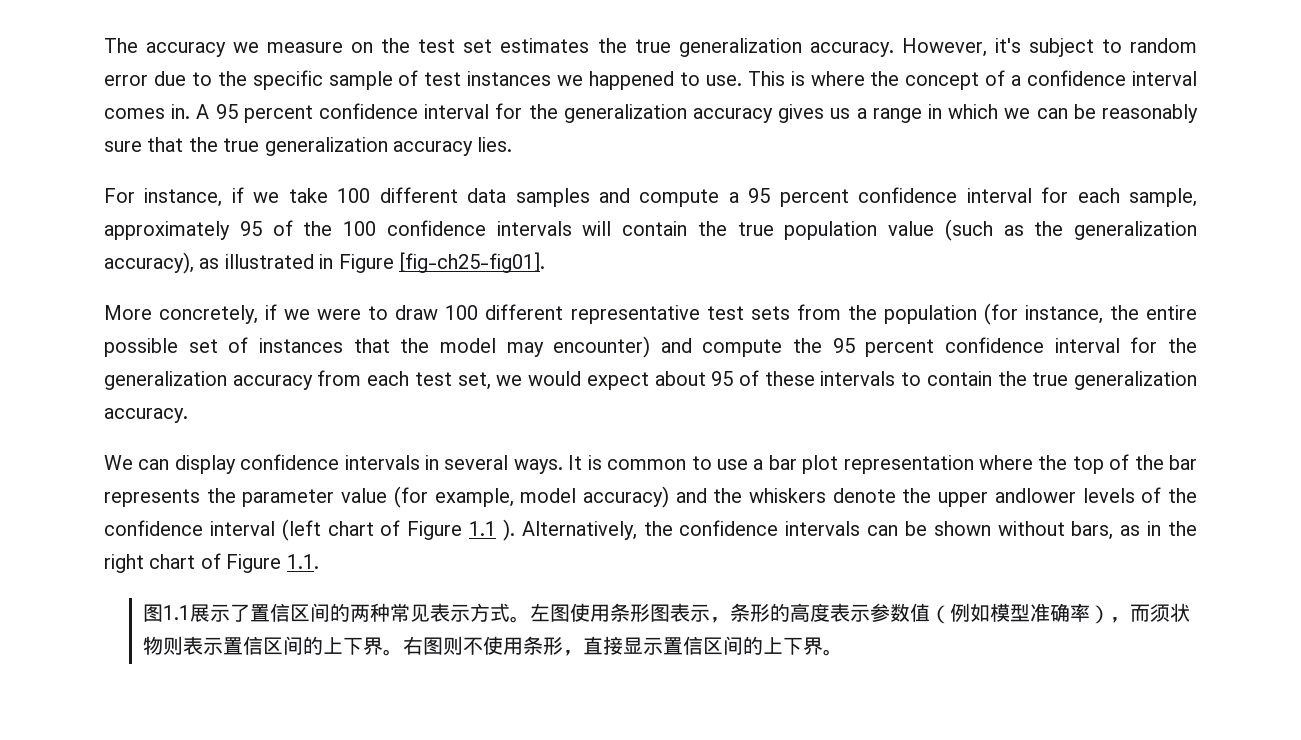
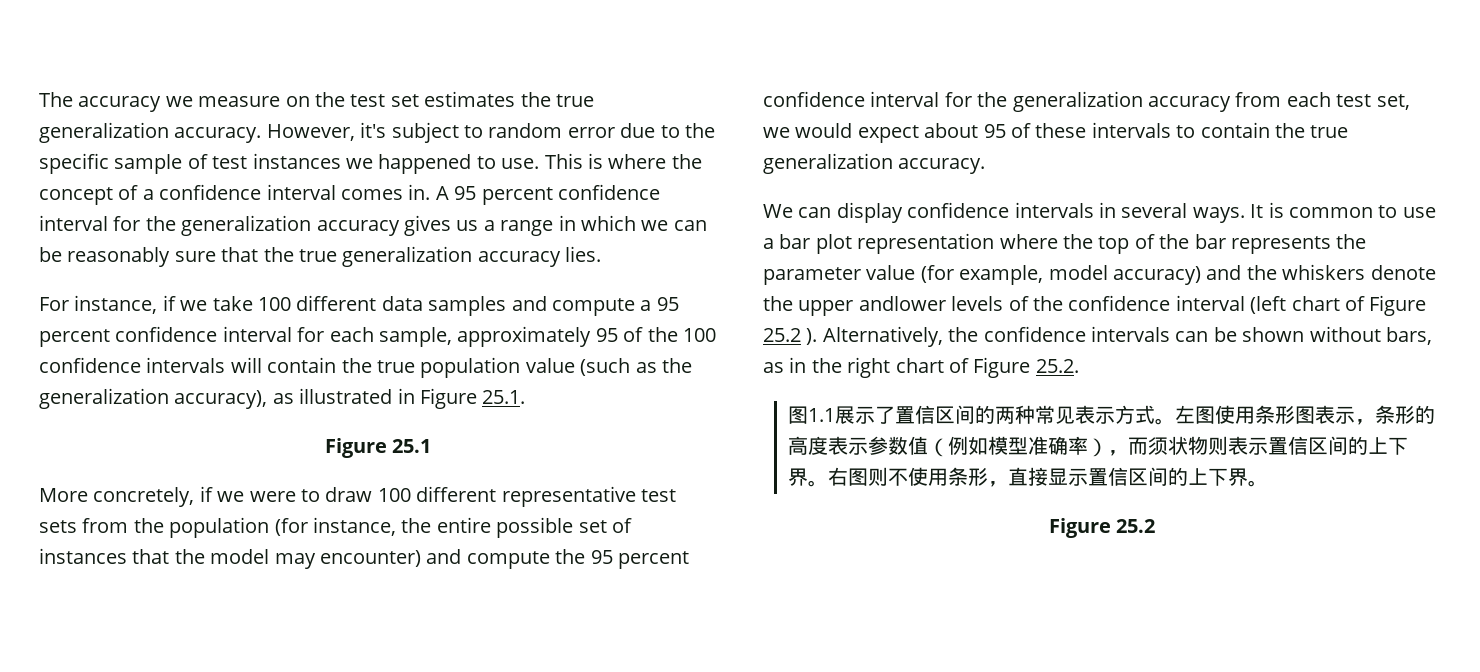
[399,252,545,273] [fig-ch25-fig01]. -> [482,390,526,404] [324,438,432,458] 25.1. // Figure 25.1
[469,521,497,536] 1.1 -> [763,328,801,342] 25.2
[286,554,319,569] 1.1. -> [1035,359,1079,373] 25.2.
(844, 652) none -> [1048,518,1156,538] // Figure 25.2

